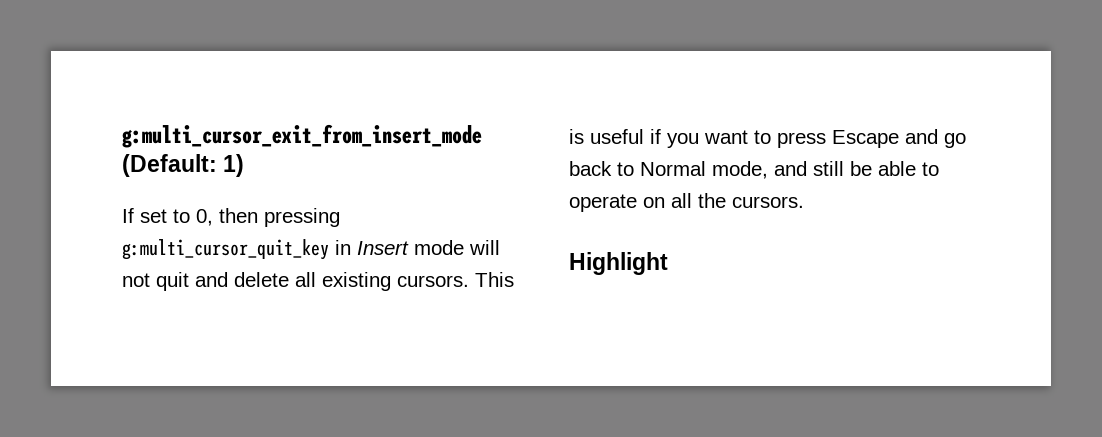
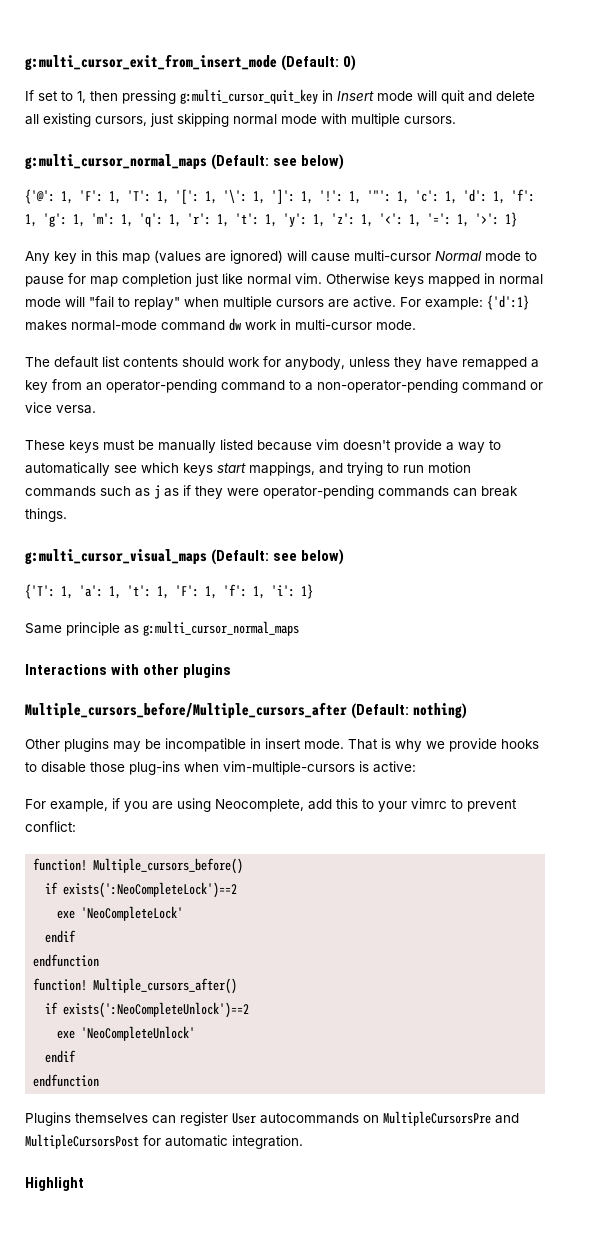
[223,154,245,177] 1) -> [343,55,357,71] 0)
[196,209,213,226] 0, -> [77,91,86,103] 1,
[122,273,150,287] not -> (437, 95) none
[397,272,514,287] [569,129,966,148] [569,161,939,179] [569,193,804,212] cursors. This is useful if you want to press Escape and go back to Normal mode, and still be able to operate on all the cursors. -> [95,113,456,127] [25,154,345,170] [25,189,535,204] [25,212,517,227] [25,250,537,264] [25,273,543,287] [25,295,529,310] [25,318,416,331] [25,356,539,370] [25,379,543,393] [25,402,96,414] [25,439,501,453] [25,462,471,476] [25,485,518,499] [25,508,67,522] [25,549,345,565] [25,584,313,599] [25,621,299,636] [25,664,232,678] [25,702,468,719] [25,738,539,752] [25,761,416,775] [25,798,517,812] [25,821,76,832] [33,858,244,874] [45,882,238,898] [57,906,184,921] [45,930,77,943] [33,954,100,967] [33,978,238,994] [45,1002,250,1018] [57,1026,196,1041] [45,1050,77,1063] [33,1074,100,1087] [25,1111,519,1126] [25,1134,303,1149] cursors, just skipping normal mode with multiple cursors. // g:multi_cursor_normal_maps (Default: see below) // {'@': 1, 'F': 1, 'T': 1, '[': 1, '\': 1, ']': 1, '!': 1, '"': 1, 'c': 1, 'd': 1, 'f': 1, 'g': 1, 'm': 1, 'q': 1, 'r': 1, 't': 1, 'y': 1, 'z': 1, '<': 1, '=': 1, '>': 1} // Any key in this map (values are ignored) will cause multi-cursor Normal mode to pause for map completion just like normal vim. Otherwise keys mapped in normal mode will "fail to replay" when multiple cursors are active. For example: {'d':1} makes normal-mode command dw work in multi-cursor mode. // The default list contents should work for anybody, unless they have remapped a key from an operator-pending command to a non-operator-pending command or vice versa. // These keys must be manually listed because vim doesn't provide a way to automatically see which keys start mappings, and trying to run motion commands such as j as if they were operator-pending commands can break things. // g:multi_cursor_visual_maps (Default: see below) // {'T': 1, 'a': 1, 't': 1, 'F': 1, 'f': 1, 'i': 1} // Same principle as g:multi_cursor_normal_maps // Interactions with other plugins // Multiple_cursors_before/Multiple_cursors_after (Default: nothing) // Other plugins may be incompatible in insert mode. That is why we provide hooks to disable those plug-ins when vim-multiple-cursors is active: // For example, if you are using Neocomplete, add this to your vimrc to prevent conflict: // function! Multiple_cursors_before() // if exists(':NeoCompleteLock')==2 // exe 'NeoCompleteLock' // endif // endfunction // function! Multiple_cursors_after() // if exists(':NeoCompleteUnlock')==2 // exe 'NeoCompleteUnlock' // endif // endfunction // Plugins themselves can register User autocommands on MultipleCursorsPre and MultipleCursorsPost for automatic integration.

